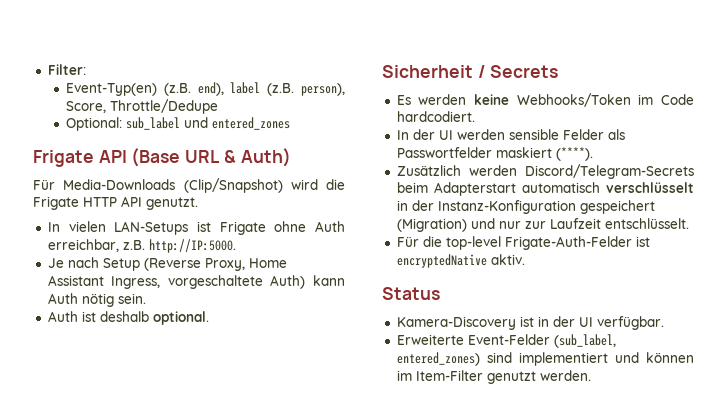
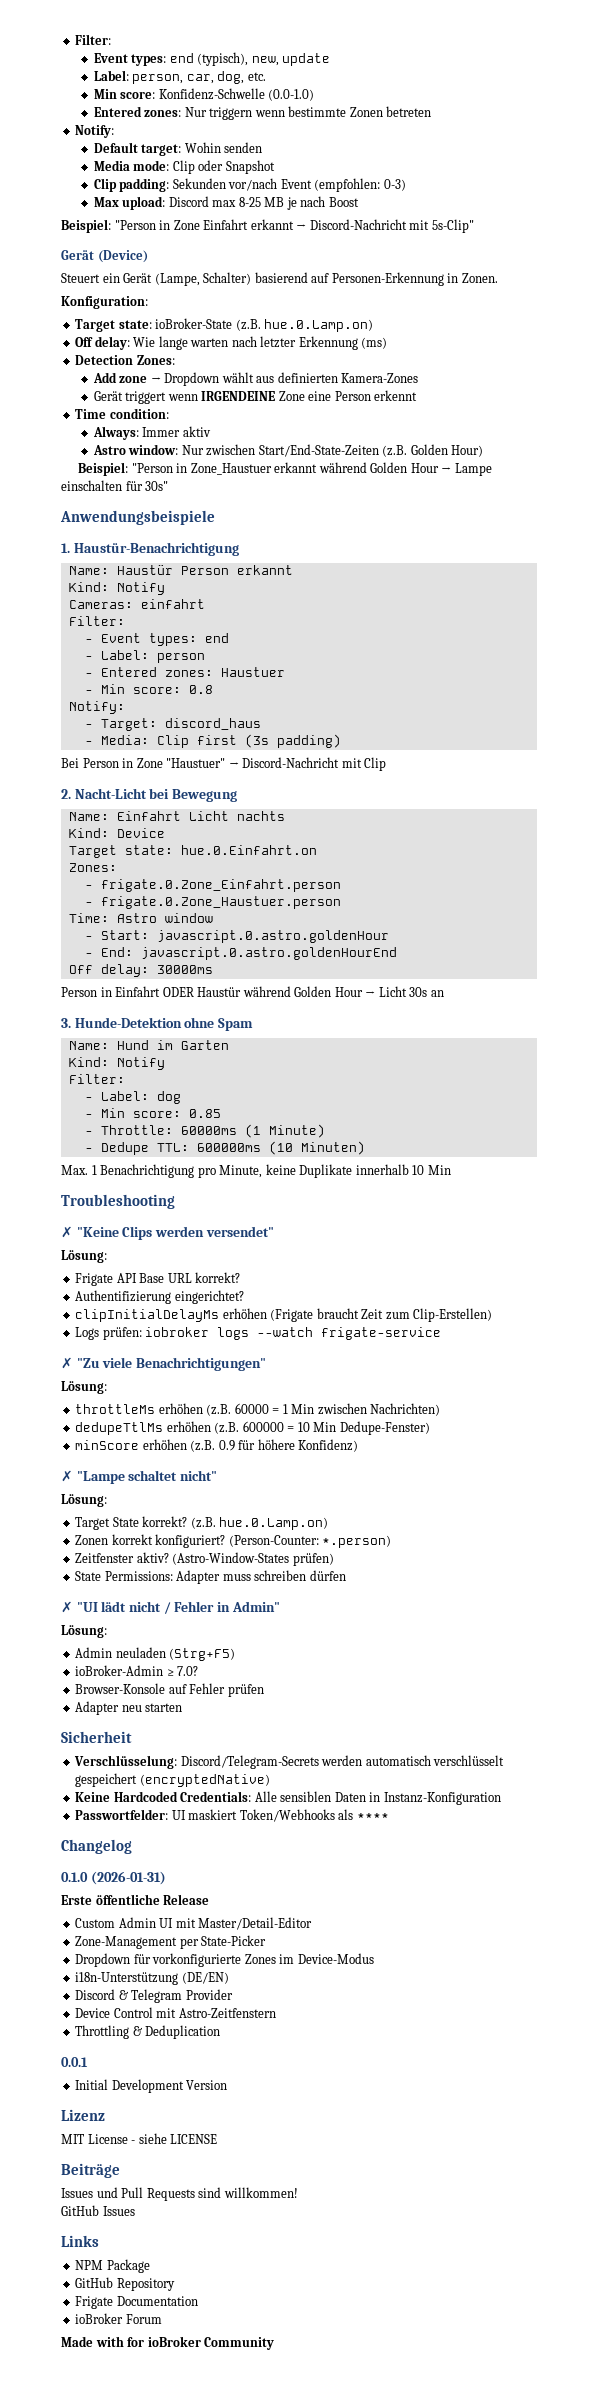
[47,64,86,75] [65,82,346,96] [65,99,218,114] [65,117,290,131] [33,148,291,167] [33,178,345,193] [33,196,198,210] [47,221,345,235] [47,239,236,253] [47,257,287,271] [47,275,345,289] [47,293,146,307] [47,311,209,325] [382,65,559,78] [396,93,694,107] [396,111,475,122] [396,129,625,140] [396,147,593,161] [396,164,694,179] [396,182,694,196] [396,200,655,214] [396,218,689,232] [396,236,650,250] [396,254,525,268] [382,287,440,300] [396,316,664,330] [396,334,616,348] [396,352,694,366] [396,370,591,384] Filter: // Event-Typ(en) (z.B. end), label (z.B. person), Score, Throttle/Dedupe // Optional: sub_label und entered_zones // Frigate API (Base URL & Auth) // Für Media-Downloads (Clip/Snapshot) wird die Frigate HTTP API genutzt. // In vielen LAN-Setups ist Frigate ohne Auth erreichbar, z.B. http://IP:5000. // Je nach Setup (Reverse Proxy, Home Assistant Ingress, vorgeschaltete Auth) kann Auth nötig sein. // Auth ist deshalb optional. // Sicherheit / Secrets // Es werden keine Webhooks/Token im Code hardcodiert. // In der UI werden sensible Felder als Passwortfelder maskiert (****). // Zusätzlich werden Discord/Telegram-Secrets beim Adapterstart automatisch verschlüsselt in der Instanz-Konfiguration gespeichert (Migration) und nur zur Laufzeit entschlüsselt. // Für die top-level Frigate-Auth-Felder ist encryptedNative aktiv. // Status // Kamera-Discovery ist in der UI verfügbar. // Erweiterte Event-Felder (sub_label, entered_zones) sind implementiert und können im Item-Filter genutzt werden. -> [75,34,112,45] [93,52,331,66] [93,70,266,84] [93,88,315,101] [93,106,432,120] [75,125,115,138] [93,142,263,156] [93,160,275,174] [93,178,406,192] [93,196,359,210] [61,219,474,233] [61,250,148,263] [61,272,498,286] [61,296,148,309] [75,318,374,332] [75,336,388,350] [75,355,175,365] [92,372,419,386] [93,390,418,404] [75,408,169,419] [92,426,211,440] [92,444,484,457] [78,462,492,476] [61,480,169,491] [60,510,215,525] [61,542,239,556] [68,565,293,575] [68,582,165,595] [68,599,205,609] [68,616,125,626] [84,633,229,646] [84,650,205,663] [84,667,285,677] [84,684,213,694] [68,701,125,714] [84,718,261,731] [84,734,341,748] [61,757,387,771] [61,788,237,802] [68,811,285,821] [68,828,165,838] [68,845,317,858] [68,863,117,872] [84,879,341,892] [84,896,341,909] [68,913,213,923] [84,930,389,943] [84,947,397,960] [68,964,213,977] [61,986,444,997] [61,1017,253,1031] [68,1040,229,1050] [68,1057,165,1070] [68,1074,125,1084] [84,1091,181,1104] [84,1108,221,1118] [84,1124,325,1138] [84,1141,365,1155] [61,1164,451,1178] [61,1194,175,1209] [61,1226,274,1240] [61,1250,107,1263] [75,1272,241,1286] [75,1290,244,1304] [75,1308,493,1322] [75,1327,442,1340] [61,1357,266,1371] [61,1381,107,1394] [75,1403,441,1416] [75,1421,430,1435] [75,1439,359,1452] [61,1470,217,1484] [61,1494,107,1507] [75,1516,329,1530] [75,1534,392,1548] [75,1552,334,1566] [75,1570,346,1584] [61,1601,280,1614] [61,1625,107,1638] [75,1647,236,1661] [75,1665,199,1676] [75,1683,264,1697] [75,1701,183,1715] [61,1731,132,1743] [74,1755,505,1769] [75,1773,270,1787] [75,1791,501,1805] [75,1809,389,1822] [61,1839,132,1854] [61,1871,166,1885] [61,1894,210,1905] [75,1917,313,1930] [75,1935,267,1949] [75,1953,374,1967] [75,1972,229,1985] [75,1989,233,2003] [75,2007,276,2018] [75,2025,221,2039] [61,2057,88,2067] [75,2079,228,2093] [61,2109,105,2121] [61,2133,218,2144] [61,2163,120,2178] [61,2187,298,2201] [61,2205,135,2216] [61,2235,99,2247] [75,2259,150,2273] [75,2277,175,2291] [75,2296,198,2309] [75,2313,162,2324] [61,2336,275,2350] Filter: // Event types: end (typisch), new, update // Label: person, car, dog, etc. // Min score: Konfidenz-Schwelle (0.0-1.0) // Entered zones: Nur triggern wenn bestimmte Zonen betreten // Notify: // Default target: Wohin senden // Media mode: Clip oder Snapshot // Clip padding: Sekunden vor/nach Event (empfohlen: 0-3) // Max upload: Discord max 8-25 MB je nach Boost // Beispiel: "Person in Zone Einfahrt erkannt → Discord-Nachricht mit 5s-Clip" // Gerät (Device) // Steuert ein Gerät (Lampe, Schalter) basierend auf Personen-Erkennung in Zonen. // Konfiguration: // Target state: ioBroker-State (z.B. hue.0.Lamp.on) // Off delay: Wie lange warten nach letzter Erkennung (ms) // Detection Zones: // Add zone → Dropdown wählt aus definierten Kamera-Zones // Gerät triggert wenn IRGENDEINE Zone eine Person erkennt // Time condition: // Always: Immer aktiv // Astro window: Nur zwischen Start/End-State-Zeiten (z.B. Golden Hour) // Beispiel: "Person in Zone_Haustuer erkannt während Golden Hour → Lampe einschalten für 30s" // Anwendungsbeispiele // 1. Haustür-Benachrichtigung // Name: Haustür Person erkannt // Kind: Notify // Cameras: einfahrt // Filter: // - Event types: end // - Label: person // - Entered zones: Haustuer // - Min score: 0.8 // Notify: // - Target: discord_haus // - Media: Clip first (3s padding) // Bei Person in Zone "Haustuer" → Discord-Nachricht mit Clip // 2. Nacht-Licht bei Bewegung // Name: Einfahrt Licht nachts // Kind: Device // Target state: hue.0.Einfahrt.on // Zones: // - frigate.0.Zone_Einfahrt.person // - frigate.0.Zone_Haustuer.person // Time: Astro window // - Start: javascript.0.astro.goldenHour // - End: javascript.0.astro.goldenHourEnd // Off delay: 30000ms // Person in Einfahrt ODER Haustür während Golden Hour → Licht 30s an // 3. Hunde-Detektion ohne Spam // Name: Hund im Garten // Kind: Notify // Filter: // - Label: dog // - Min score: 0.85 // - Throttle: 60000ms (1 Minute) // - Dedupe TTL: 600000ms (10 Minuten) // Max. 1 Benachrichtigung pro Minute, keine Duplikate innerhalb 10 Min // Troubleshooting // ✗ "Keine Clips werden versendet" // Lösung: // Frigate API Base URL korrekt? // Authentifizierung eingerichtet? // clipInitialDelayMs erhöhen (Frigate braucht Zeit zum Clip-Erstellen) // Logs prüfen: iobroker logs --watch frigate-service // ✗ "Zu viele Benachrichtigungen" // Lösung: // throttleMs erhöhen (z.B. 60000 = 1 Min zwischen Nachrichten) // dedupeTtlMs erhöhen (z.B. 600000 = 10 Min Dedupe-Fenster) // minScore erhöhen (z.B. 0.9 für höhere Konfidenz) // ✗ "Lampe schaltet nicht" // Lösung: // Target State korrekt? (z.B. hue.0.Lamp.on) // Zonen korrekt konfiguriert? (Person-Counter: *.person) // Zeitfenster aktiv? (Astro-Window-States prüfen) // State Permissions: Adapter muss schreiben dürfen // ✗ "UI lädt nicht / Fehler in Admin" // Lösung: // Admin neuladen (Strg+F5) // ioBroker-Admin ≥ 7.0? // Browser-Konsole auf Fehler prüfen // Adapter neu starten // Sicherheit // Verschlüsselung: Discord/Telegram-Secrets werden automatisch verschlüsselt gespeichert (encryptedNative) // Keine Hardcoded Credentials: Alle sensiblen Daten in Instanz-Konfiguration // Passwortfelder: UI maskiert Token/Webhooks als **** // Changelog // 0.1.0 (2026-01-31) // Erste öffentliche Release // Custom Admin UI mit Master/Detail-Editor // Zone-Management per State-Picker // Dropdown für vorkonfigurierte Zones im Device-Modus // i18n-Unterstützung (DE/EN) // Discord & Telegram Provider // Device Control mit Astro-Zeitfenstern // Throttling & Deduplication // 0.0.1 // Initial Development Version // Lizenz // MIT License - siehe LICENSE // Beiträge // Issues und Pull Requests sind willkommen! // GitHub Issues // Links // NPM Package // GitHub Repository // Frigate Documentation // ioBroker Forum // Made with for ioBroker Community

